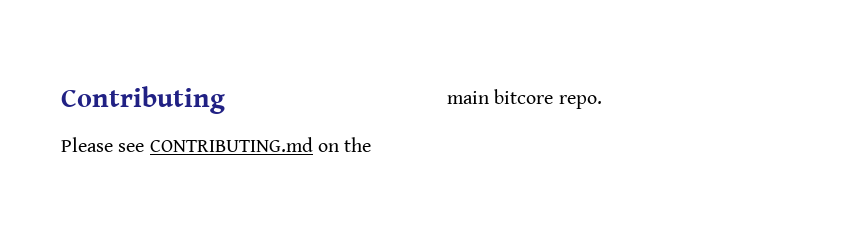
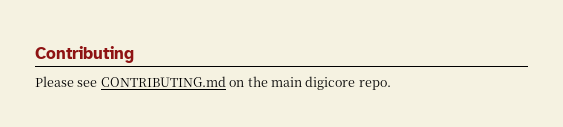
[494,89,554,104] bitcore -> [305,76,356,90] digicore

